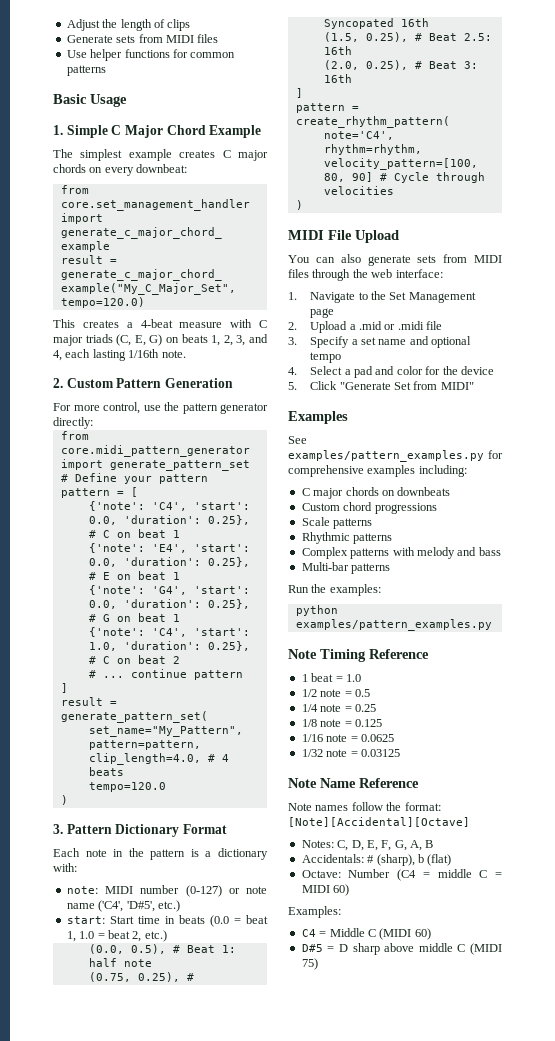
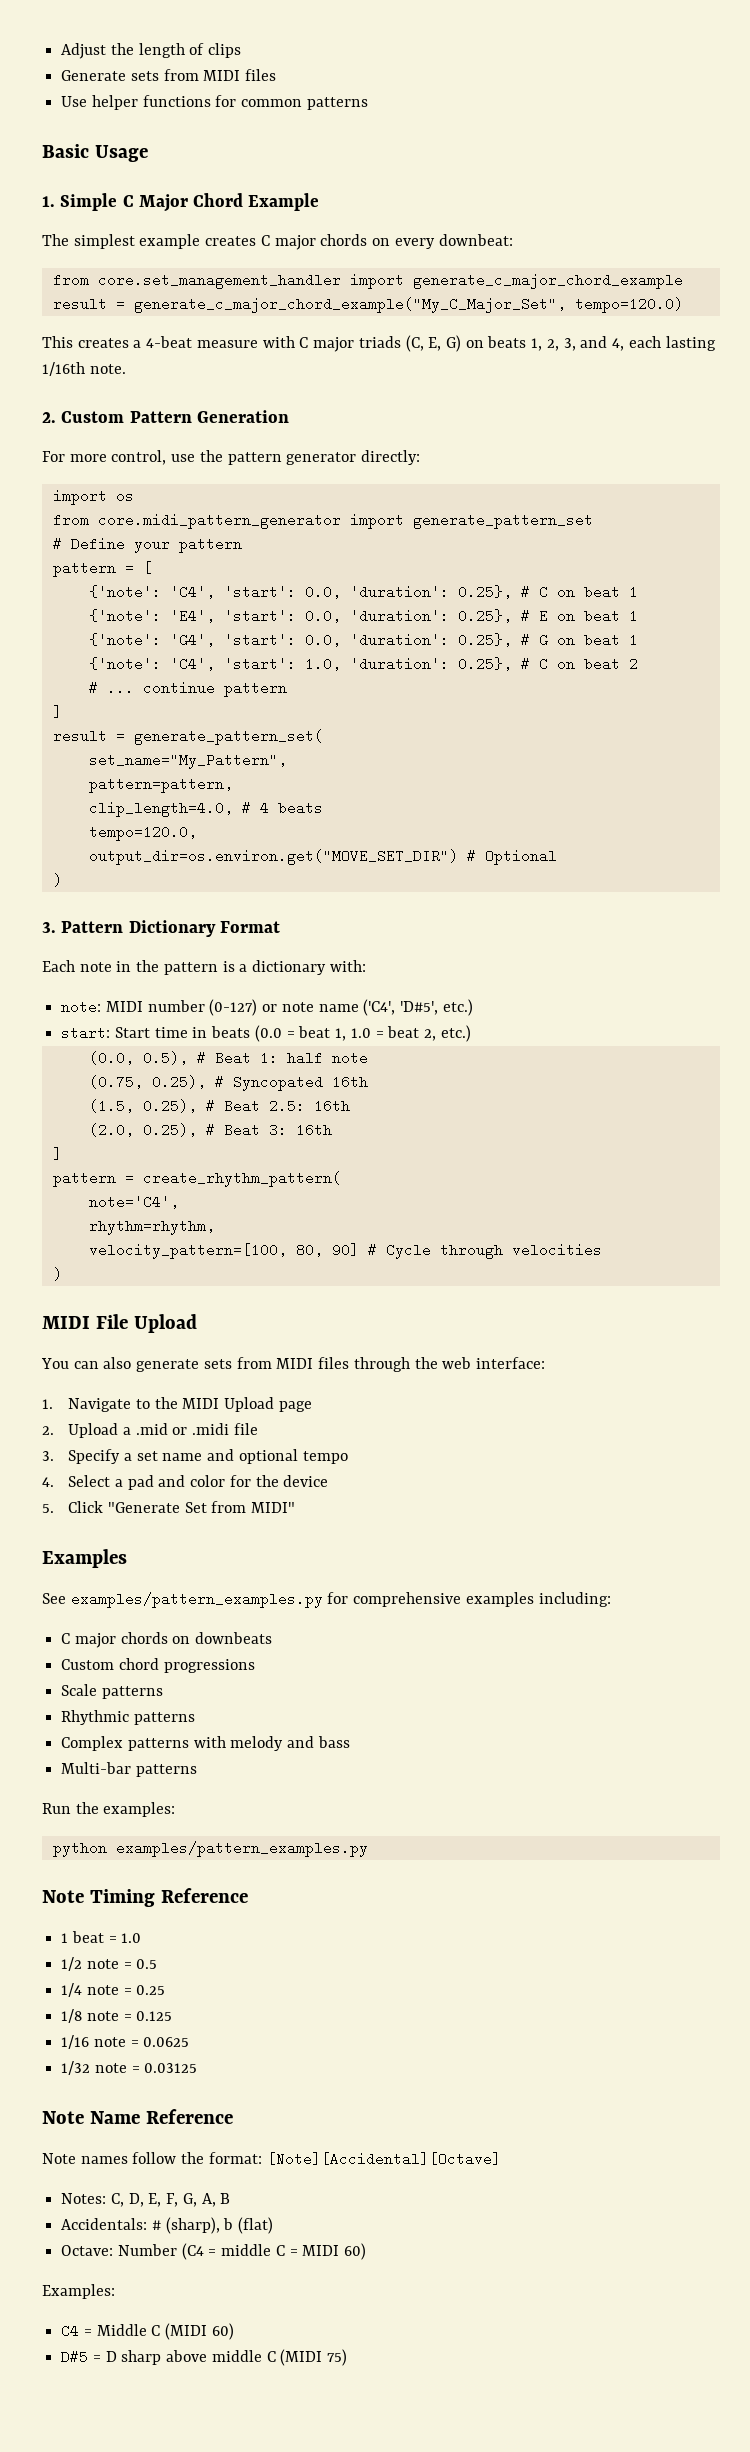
(93, 423) none -> [52,490,134,505] // import os
[88,782,166,792] tempo=120.0 -> [88,825,197,841] [88,849,557,865] tempo=120.0, // output_dir=os.environ.get("MOVE_SET_DIR") # Optional
[389,292,476,303] Set Management -> [182,1397,275,1412] MIDI Upload

